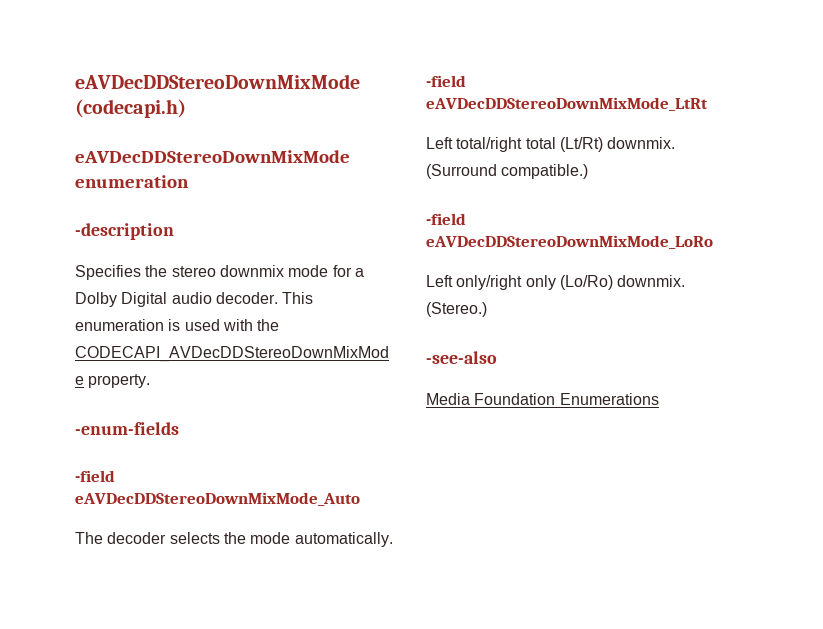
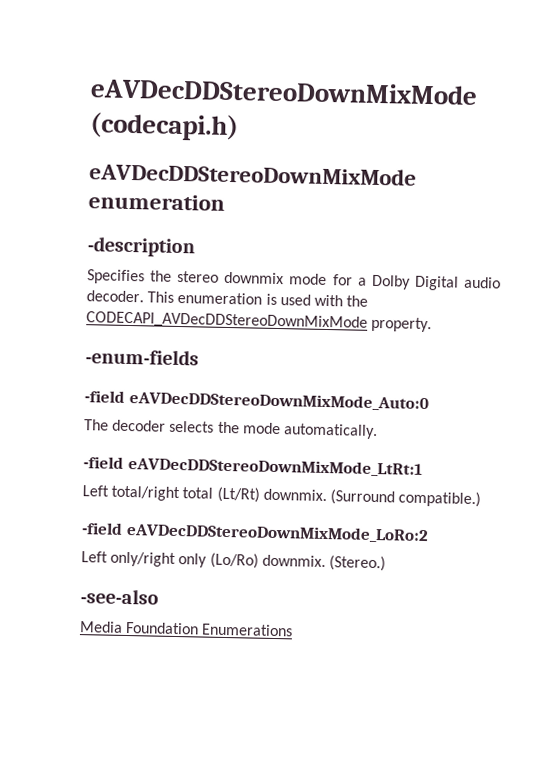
[75,492,360,506] eAVDecDDStereoDownMixMode_Auto -> [128,391,429,412] eAVDecDDStereoDownMixMode_Auto:0
[426,97,708,111] eAVDecDDStereoDownMixMode_LtRt -> [127,456,423,477] eAVDecDDStereoDownMixMode_LtRt:1
[426,235,713,249] eAVDecDDStereoDownMixMode_LoRo -> [125,522,429,544] eAVDecDDStereoDownMixMode_LoRo:2

